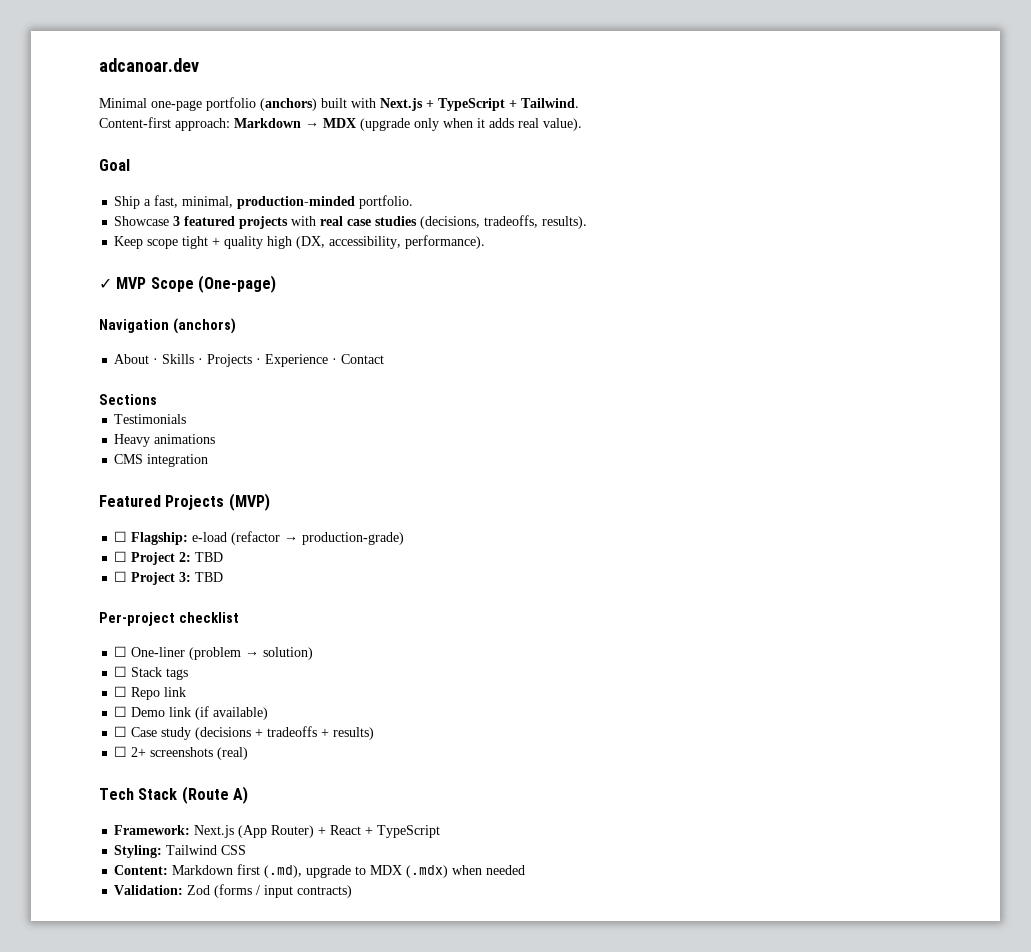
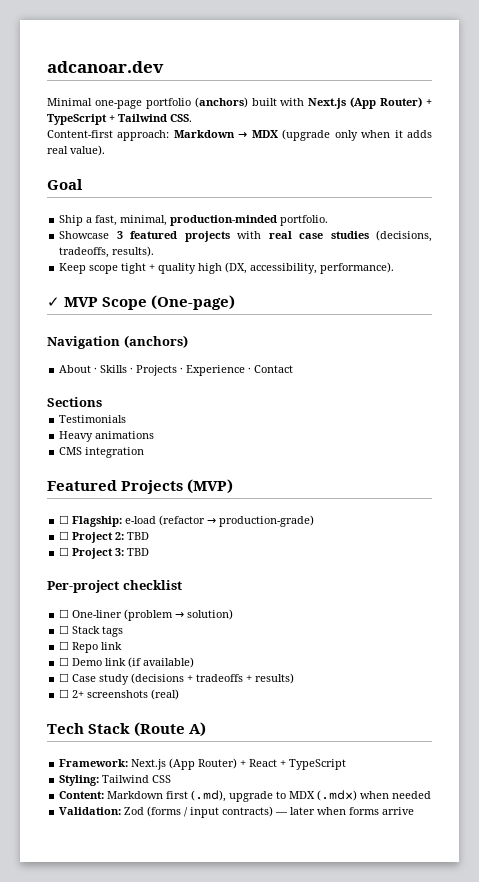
(423, 104) none -> [350,97,423,109] (App Router)
[521,98,579,108] Tailwind. -> [118,114,192,122] Tailwind CSS.
(353, 891) none -> [275,807,415,815] — later when forms arrive

